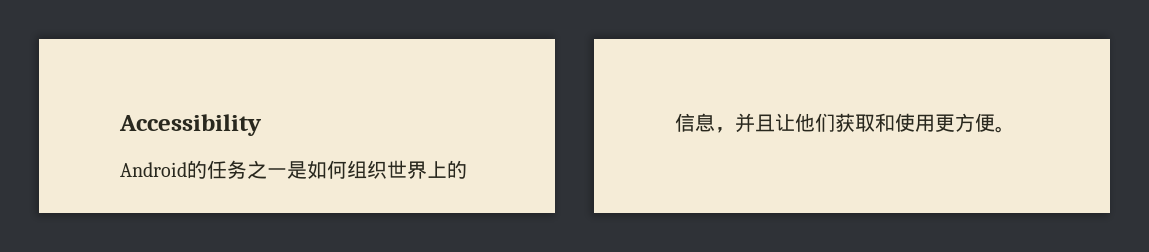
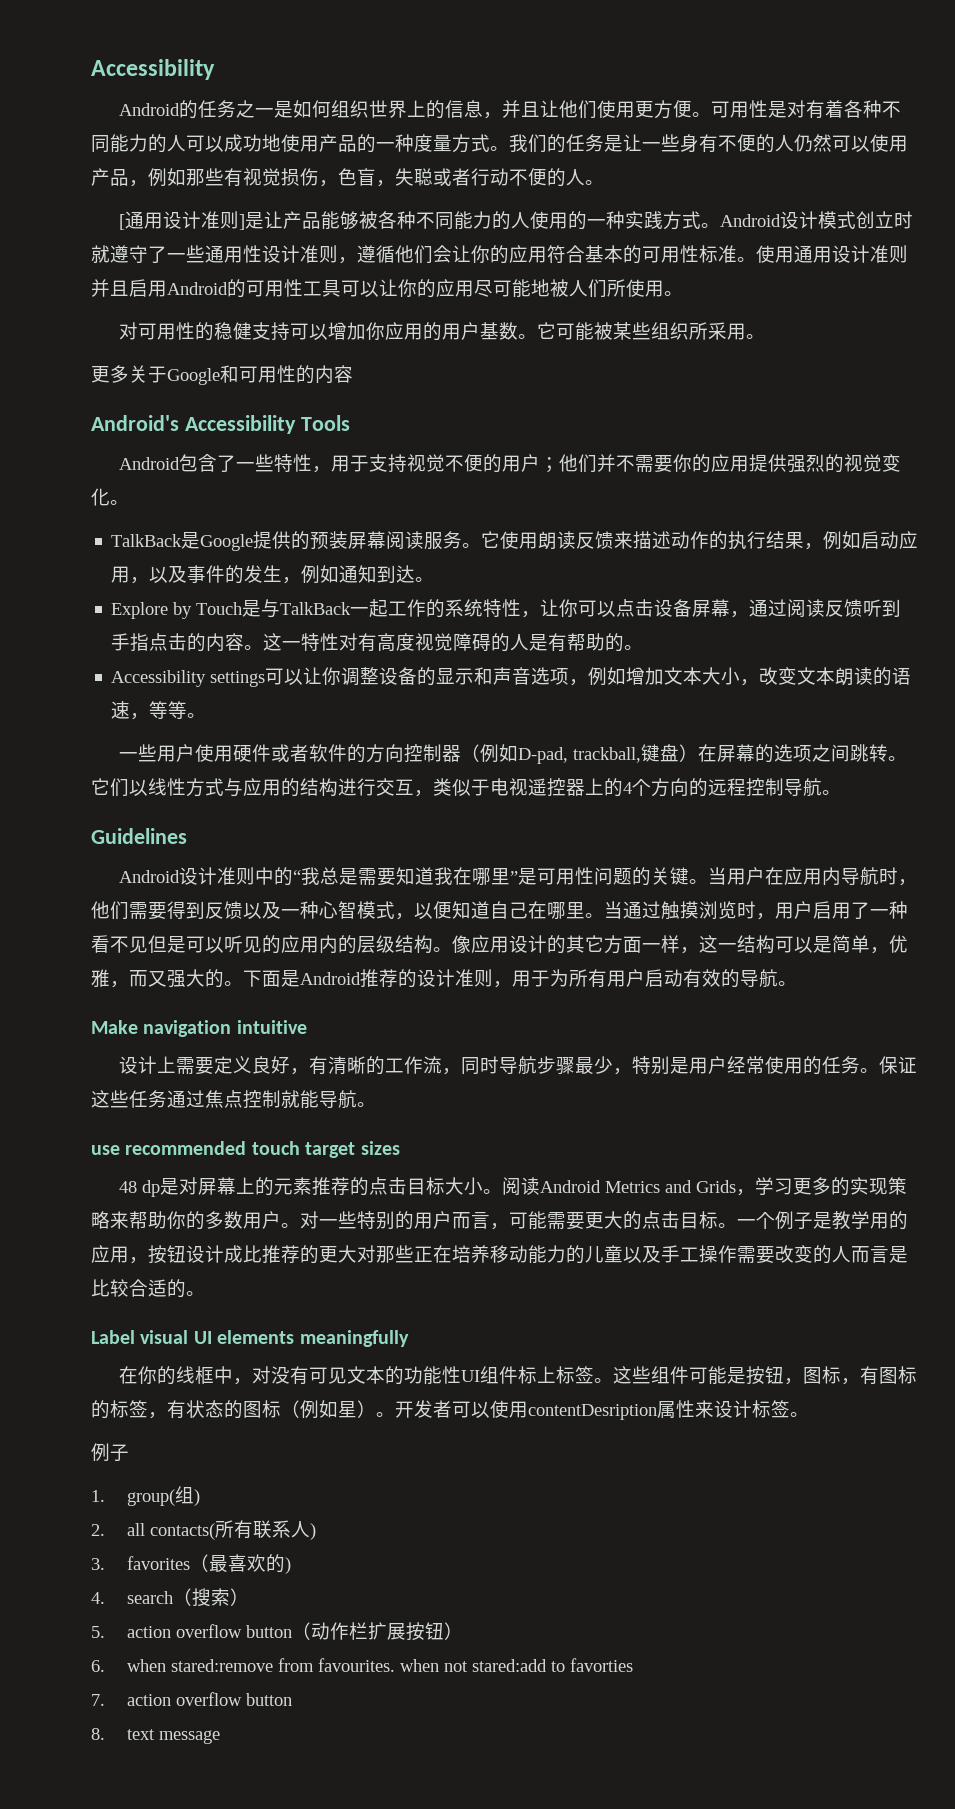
[835,113,895,132] 获取和 -> (597, 109) none
(1015, 129) none -> [710,100,901,119] [91,134,908,153] [91,168,604,187] [118,211,913,230] [91,245,908,264] [91,279,683,298] [118,322,765,341] [91,365,353,385] [91,415,350,434] [118,454,901,473] [91,488,129,506] [111,531,919,551] [111,565,435,584] [111,599,902,619] [111,633,644,652] [111,667,912,687] [111,701,207,720] [118,744,907,764] [91,778,841,797] [91,828,187,844] [118,867,917,886] [91,901,908,920] [91,935,908,954] [91,969,797,988] [91,1020,307,1037] [118,1056,917,1075] [91,1090,376,1109] [91,1141,400,1158] [118,1177,907,1197] [91,1211,908,1230] [91,1245,908,1264] [91,1279,205,1298] [91,1330,409,1347] [118,1366,917,1385] [91,1400,809,1420] [91,1443,129,1462] [91,1486,201,1506] [91,1520,317,1540] [91,1554,292,1574] [91,1588,250,1607] [91,1622,464,1641] [91,1658,634,1672] [91,1692,293,1706] [91,1728,221,1744] 可用性是对有着各种不同能力的人可以成功地使用产品的一种度量方式。我们的任务是让一些身有不便的人仍然可以使用产品，例如那些有视觉损伤，色盲，失聪或者行动不便的人。 // [通用设计准则]是让产品能够被各种不同能力的人使用的一种实践方式。Android设计模式创立时就遵守了一些通用性设计准则，遵循他们会让你的应用符合基本的可用性标准。使用通用设计准则并且启用Android的可用性工具可以让你的应用尽可能地被人们所使用。 // 对可用性的稳健支持可以增加你应用的用户基数。它可能被某些组织所采用。 // 更多关于Google和可用性的内容 // Android's Accessibility Tools // Android包含了一些特性，用于支持视觉不便的用户；他们并不需要你的应用提供强烈的视觉变化。 // TalkBack是Google提供的预装屏幕阅读服务。它使用朗读反馈来描述动作的执行结果，例如启动应用，以及事件的发生，例如通知到达。 // Explore by Touch是与TalkBack一起工作的系统特性，让你可以点击设备屏幕，通过阅读反馈听到手指点击的内容。这一特性对有高度视觉障碍的人是有帮助的。 // Accessibility settings可以让你调整设备的显示和声音选项，例如增加文本大小，改变文本朗读的语速，等等。 // 一些用户使用硬件或者软件的方向控制器（例如D-pad, trackball,键盘）在屏幕的选项之间跳转。它们以线性方式与应用的结构进行交互，类似于电视遥控器上的4个方向的远程控制导航。 // Guidelines // Android设计准则中的“我总是需要知道我在哪里”是可用性问题的关键。当用户在应用内导航时，他们需要得到反馈以及一种心智模式，以便知道自己在哪里。当通过触摸浏览时，用户启用了一种看不见但是可以听见的应用内的层级结构。像应用设计的其它方面一样，这一结构可以是简单，优雅，而又强大的。下面是Android推荐的设计准则，用于为所有用户启动有效的导航。 // Make navigation intuitive // 设计上需要定义良好，有清晰的工作流，同时导航步骤最少，特别是用户经常使用的任务。保证这些任务通过焦点控制就能导航。 // use recommended touch target sizes // 48 dp是对屏幕上的元素推荐的点击目标大小。阅读Android Metrics and Grids，学习更多的实现策略来帮助你的多数用户。对一些特别的用户而言，可能需要更大的点击目标。一个例子是教学用的应用，按钮设计成比推荐的更大对那些正在培养移动能力的儿童以及手工操作需要改变的人而言是比较合适的。 // Label visual UI elements meaningfully // 在你的线框中，对没有可见文本的功能性UI组件标上标签。这些组件可能是按钮，图标，有图标的标签，有状态的图标（例如星）。开发者可以使用contentDesription属性来设计标签。 // 例子 // 1. group(组) // 2. all contacts(所有联系人) // 3. favorites（最喜欢的) // 4. search（搜索） // 5. action overflow button（动作栏扩展按钮） // 6. when stared:remove from favourites. when not stared:add to favorties // 7. action overflow button // 8. text message

